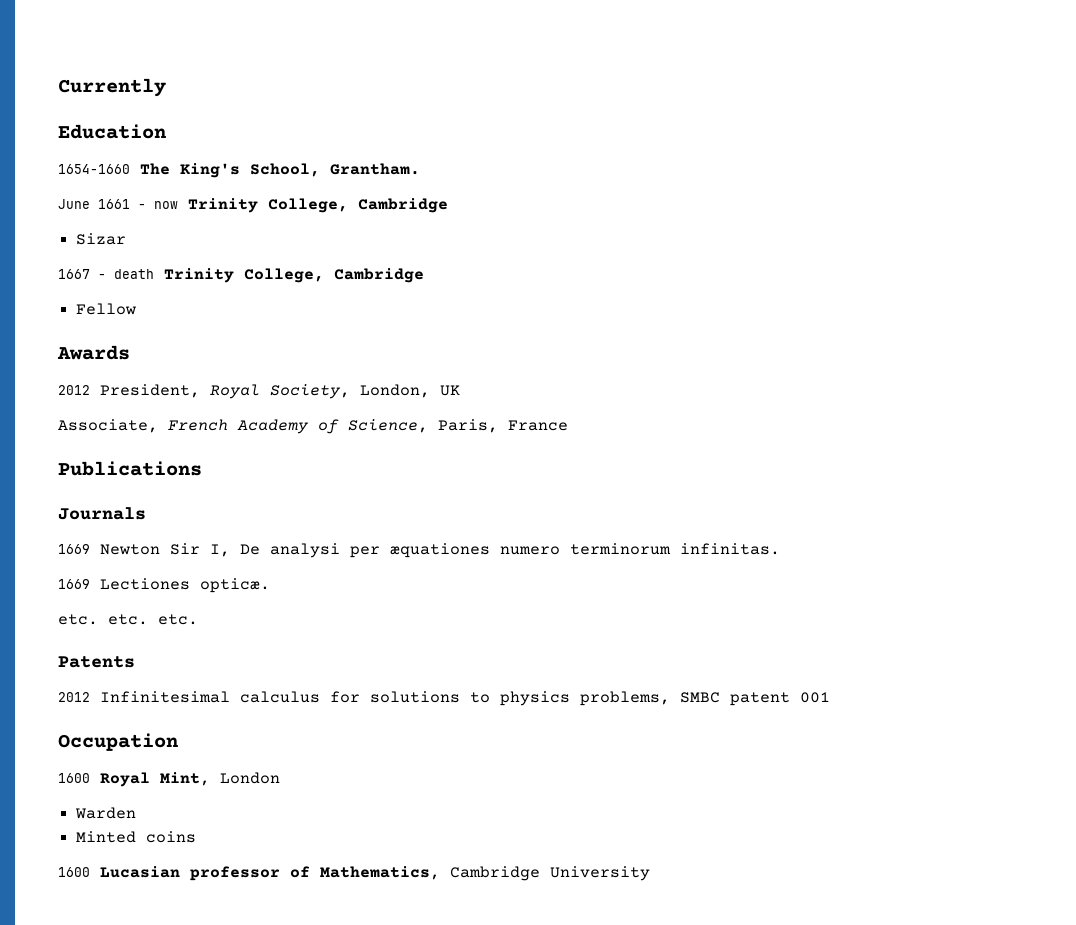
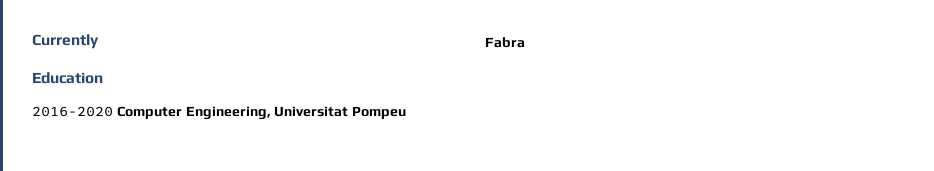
[58,163,420,178] [58,198,448,213] [76,233,127,245] [58,268,424,283] [76,303,137,315] [57,345,130,360] [58,384,460,399] [58,419,568,434] [58,461,202,476] [58,507,146,520] [58,543,780,558] [58,578,270,593] [58,614,198,625] [58,656,135,668] [58,691,830,706] [58,733,178,751] [58,772,280,787] [75,807,137,819] [76,831,197,843] [58,866,650,881] 1654-1660 The King's School, Grantham. // June 1661 - now Trinity College, Cambridge // Sizar // 1667 - death Trinity College, Cambridge // Fellow // Awards // 2012 President, Royal Society, London, UK // Associate, French Academy of Science, Paris, France // Publications // Journals // 1669 Newton Sir I, De analysi per æquationes numero terminorum infinitas. // 1669 Lectiones opticæ. // etc. etc. etc. // Patents // 2012 Infinitesimal calculus for solutions to physics problems, SMBC patent 001 // Occupation // 1600 Royal Mint, London // Warden // Minted coins // 1600 Lucasian professor of Mathematics, Cambridge University -> [32,106,407,120] [485,37,525,48] 2016-2020 Computer Engineering, Universitat Pompeu Fabra

